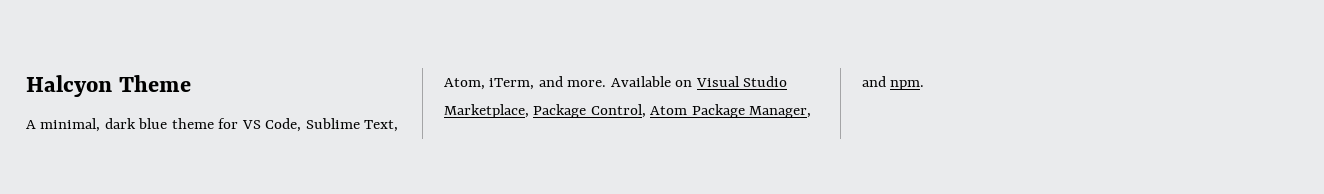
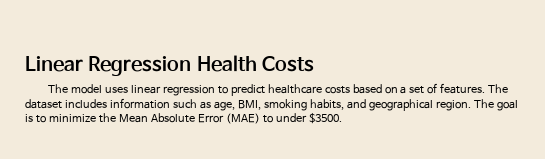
[26,75,192,97] [26,118,399,132] [444,76,788,90] [444,104,812,118] [862,76,925,90] Halcyon Theme // A minimal, dark blue theme for VS Code, Sublime Text, Atom, iTerm, and more. Available on Visual Studio Marketplace, Package Control, Atom Package Manager, and npm. -> [25,55,315,76] [47,83,509,96] [25,98,518,111] [25,113,342,124] Linear Regression Health Costs // The model uses linear regression to predict healthcare costs based on a set of features. The dataset includes information such as age, BMI, smoking habits, and geographical region. The goal is to minimize the Mean Absolute Error (MAE) to under $3500.

